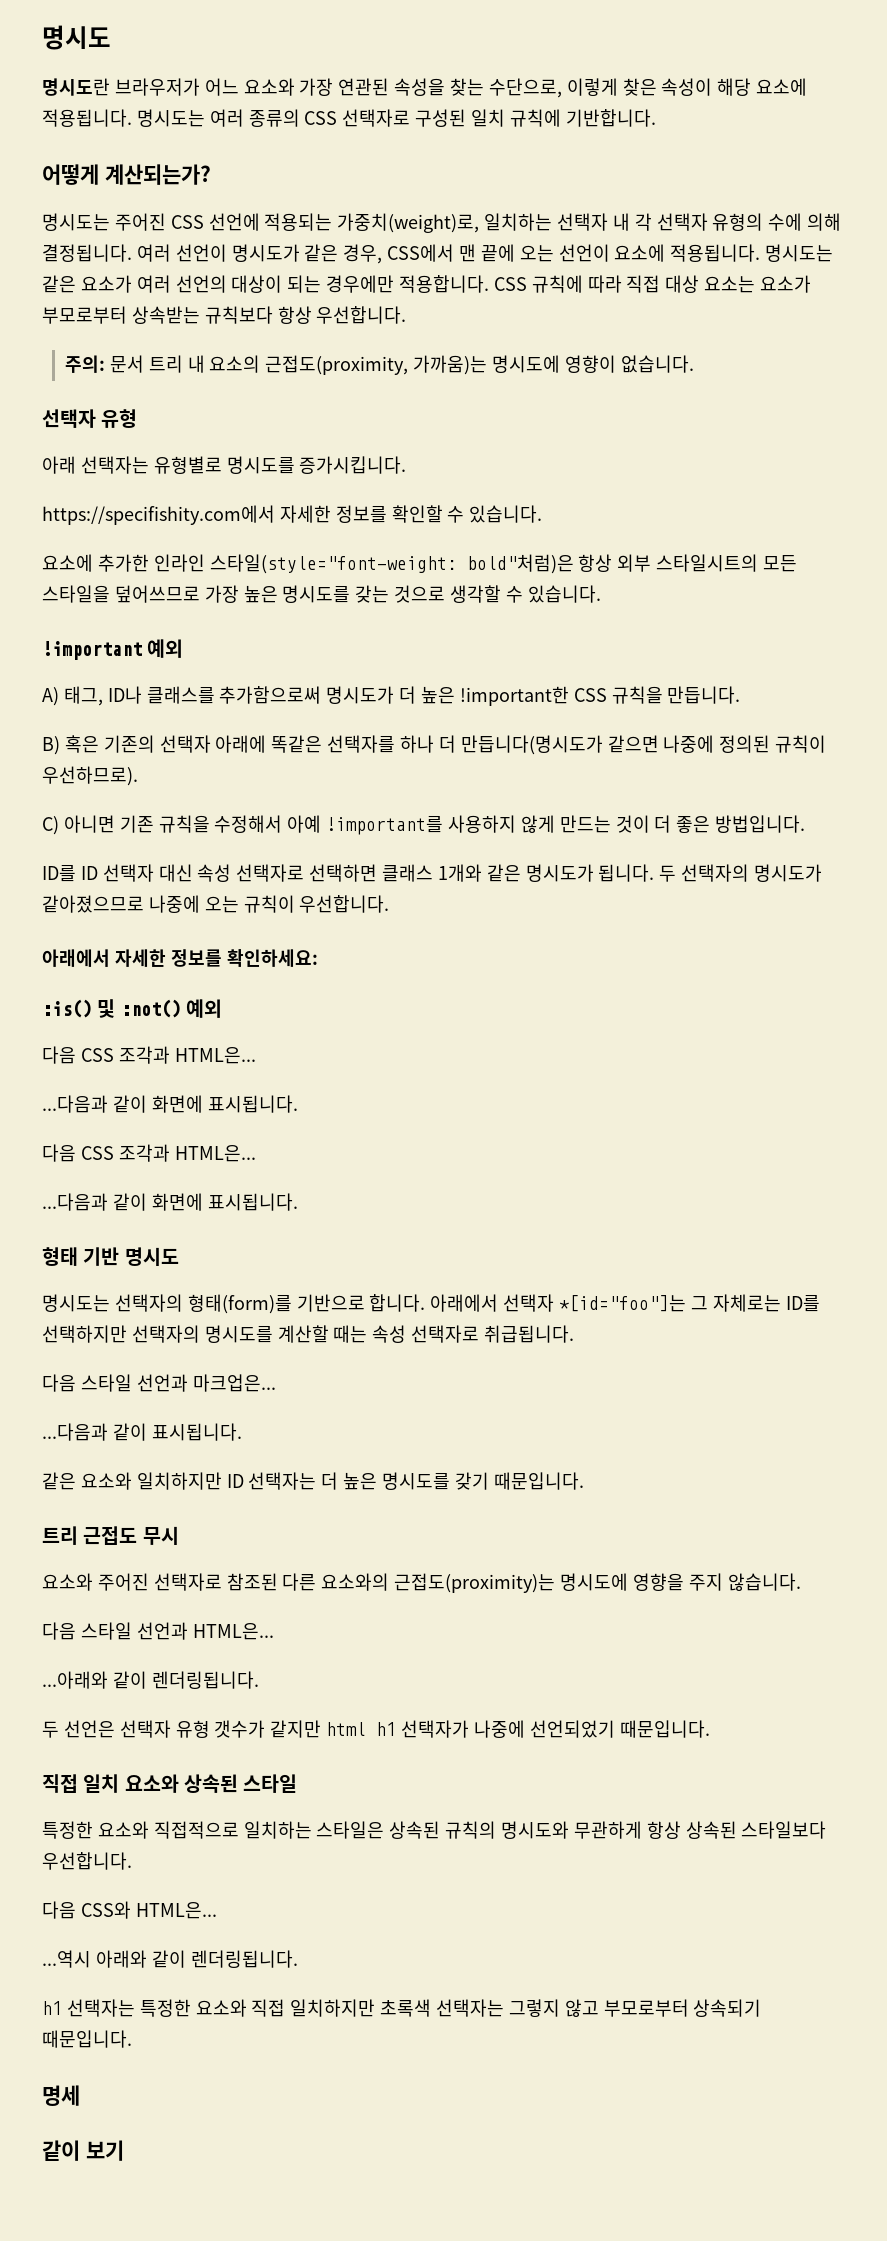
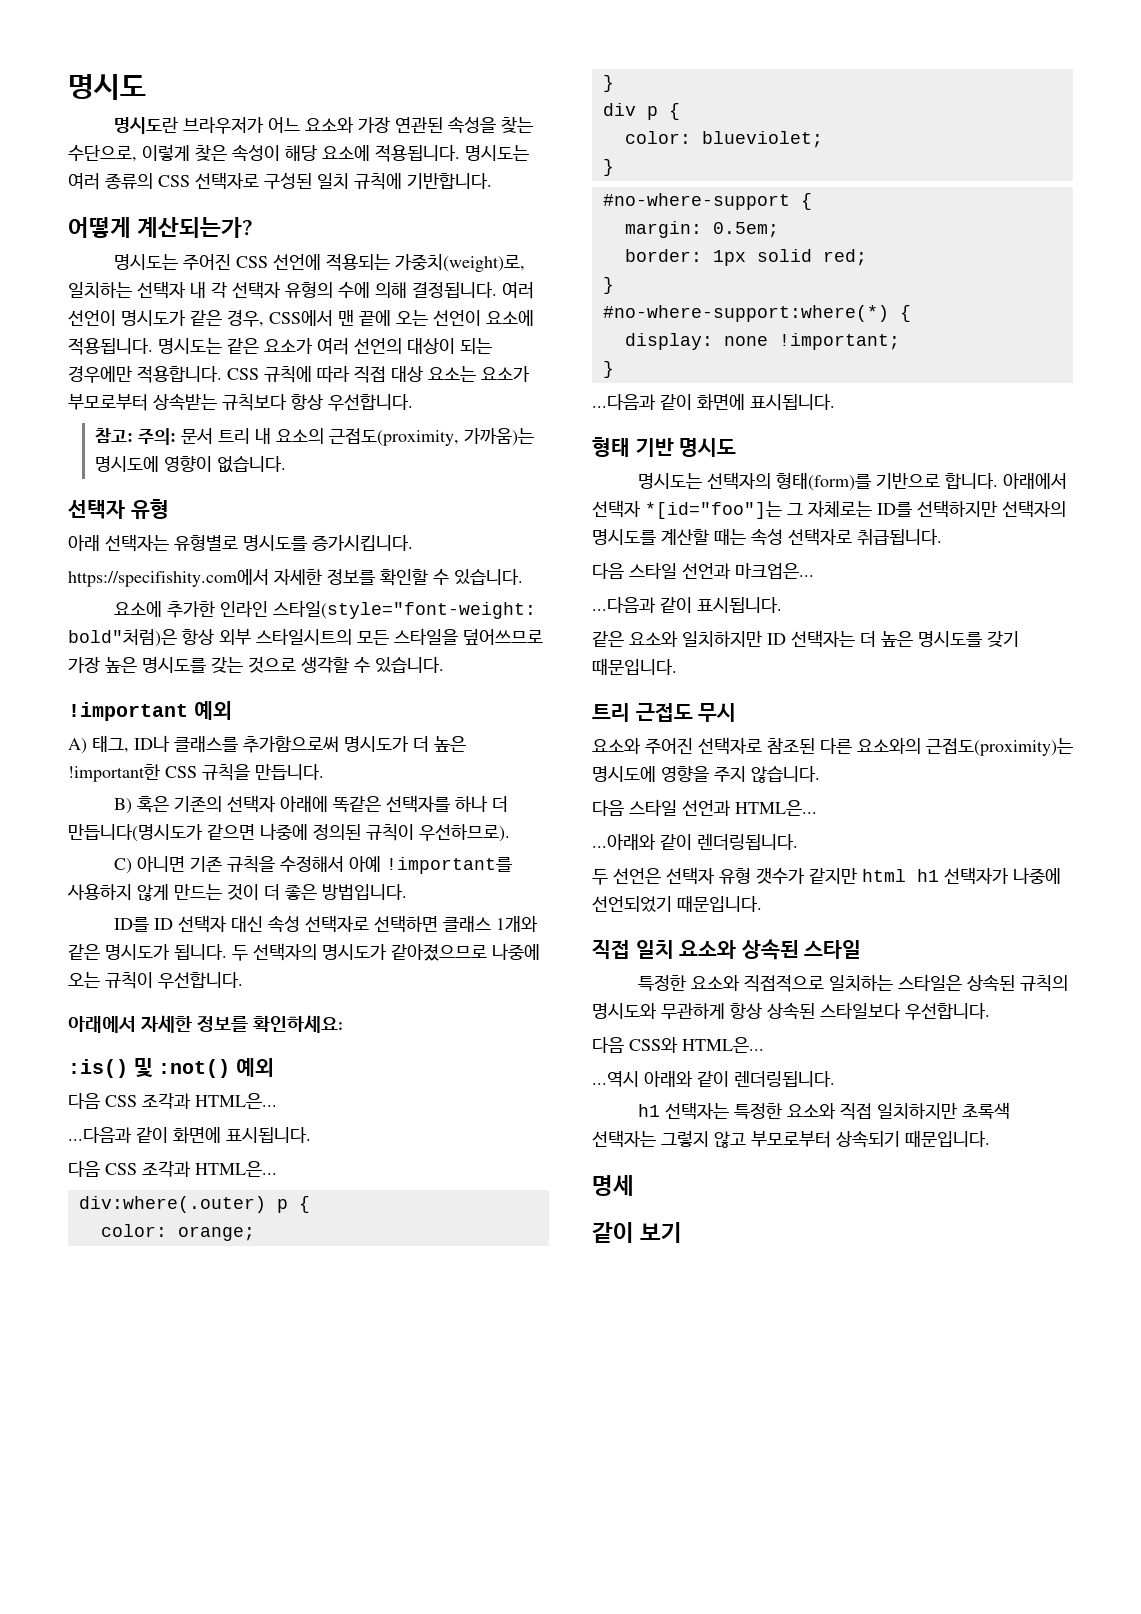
(407, 315) none -> [94,428,133,443] 참고:
(256, 1153) none -> [78,1196,310,1213] [100,1224,255,1241] [602,75,614,92] [602,103,680,120] [624,131,823,148] [602,159,614,176] [602,193,812,210] [624,221,779,238] [624,249,867,266] [602,277,614,294] [602,305,911,322] [624,333,900,350] [602,361,614,378] // div:where(.outer) p { // color: orange; // } // div p { // color: blueviolet; // } // #no-where-support { // margin: 0.5em; // border: 1px solid red; // } // #no-where-support:where(*) { // display: none !important; // }

